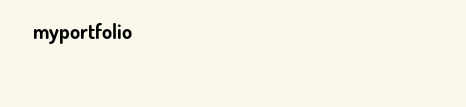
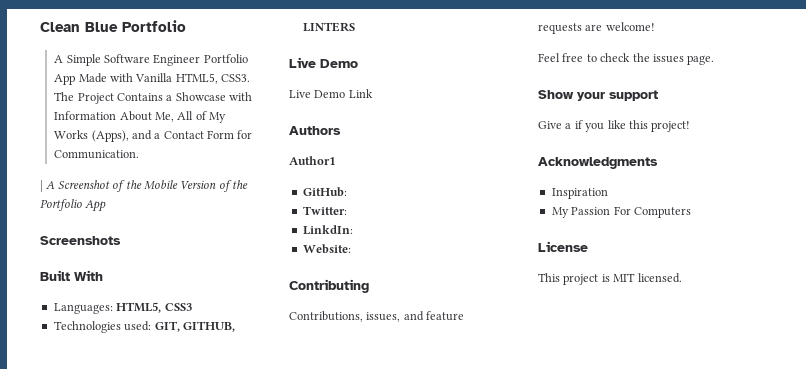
[33,23,132,44] myportfolio -> [40,20,186,32] [54,54,248,66] [54,73,251,85] [54,92,253,104] [54,111,227,123] [54,130,253,142] [54,150,140,159] [40,180,248,192] [40,199,107,212] [40,236,121,245] [40,270,103,281] [53,302,192,314] [53,321,235,333] [302,22,355,32] [289,57,358,68] [289,89,373,98] [289,126,341,135] [289,156,335,165] [302,187,347,197] [302,206,347,215] [302,225,353,235] [302,244,351,254] [289,279,369,293] [289,311,465,322] [538,22,655,34] [538,53,715,65] [538,90,658,101] [538,120,691,132] [538,157,658,169] [551,188,608,199] [551,206,691,218] [538,241,588,252] [538,273,682,285] Clean Blue Portfolio // A Simple Software Engineer Portfolio App Made with Vanilla HTML5, CSS3. The Project Contains a Showcase with Information About Me, All of My Works (Apps), and a Contact Form for Communication. // | A Screenshot of the Mobile Version of the Portfolio App // Screenshots // Built With // Languages: HTML5, CSS3 // Technologies used: GIT, GITHUB, LINTERS // Live Demo // Live Demo Link // Authors // Author1 // GitHub: // Twitter: // LinkdIn: // Website: // Contributing // Contributions, issues, and feature requests are welcome! // Feel free to check the issues page. // Show your support // Give a if you like this project! // Acknowledgments // Inspiration // My Passion For Computers // License // This project is MIT licensed.

